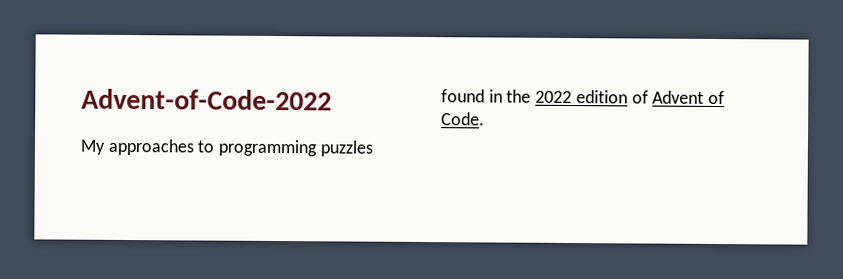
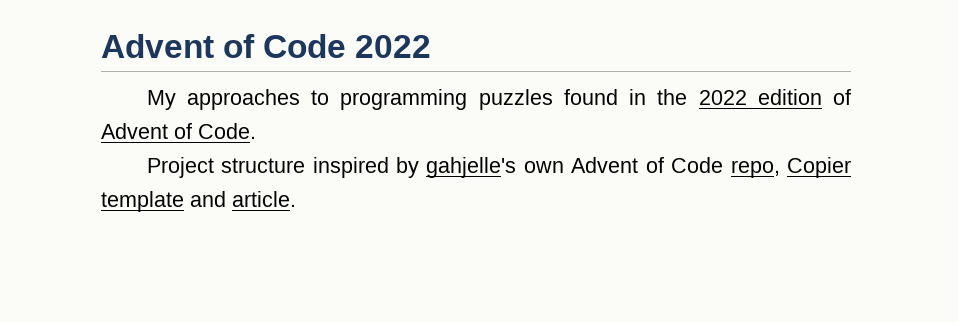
[81,88,332,111] Advent-of-Code-2022 -> [101,34,432,58] Advent of Code 2022
(485, 119) none -> [146,157,851,178] [101,191,296,212] // Project structure inspired by gahjelle's own Advent of Code repo, Copier template and article.

